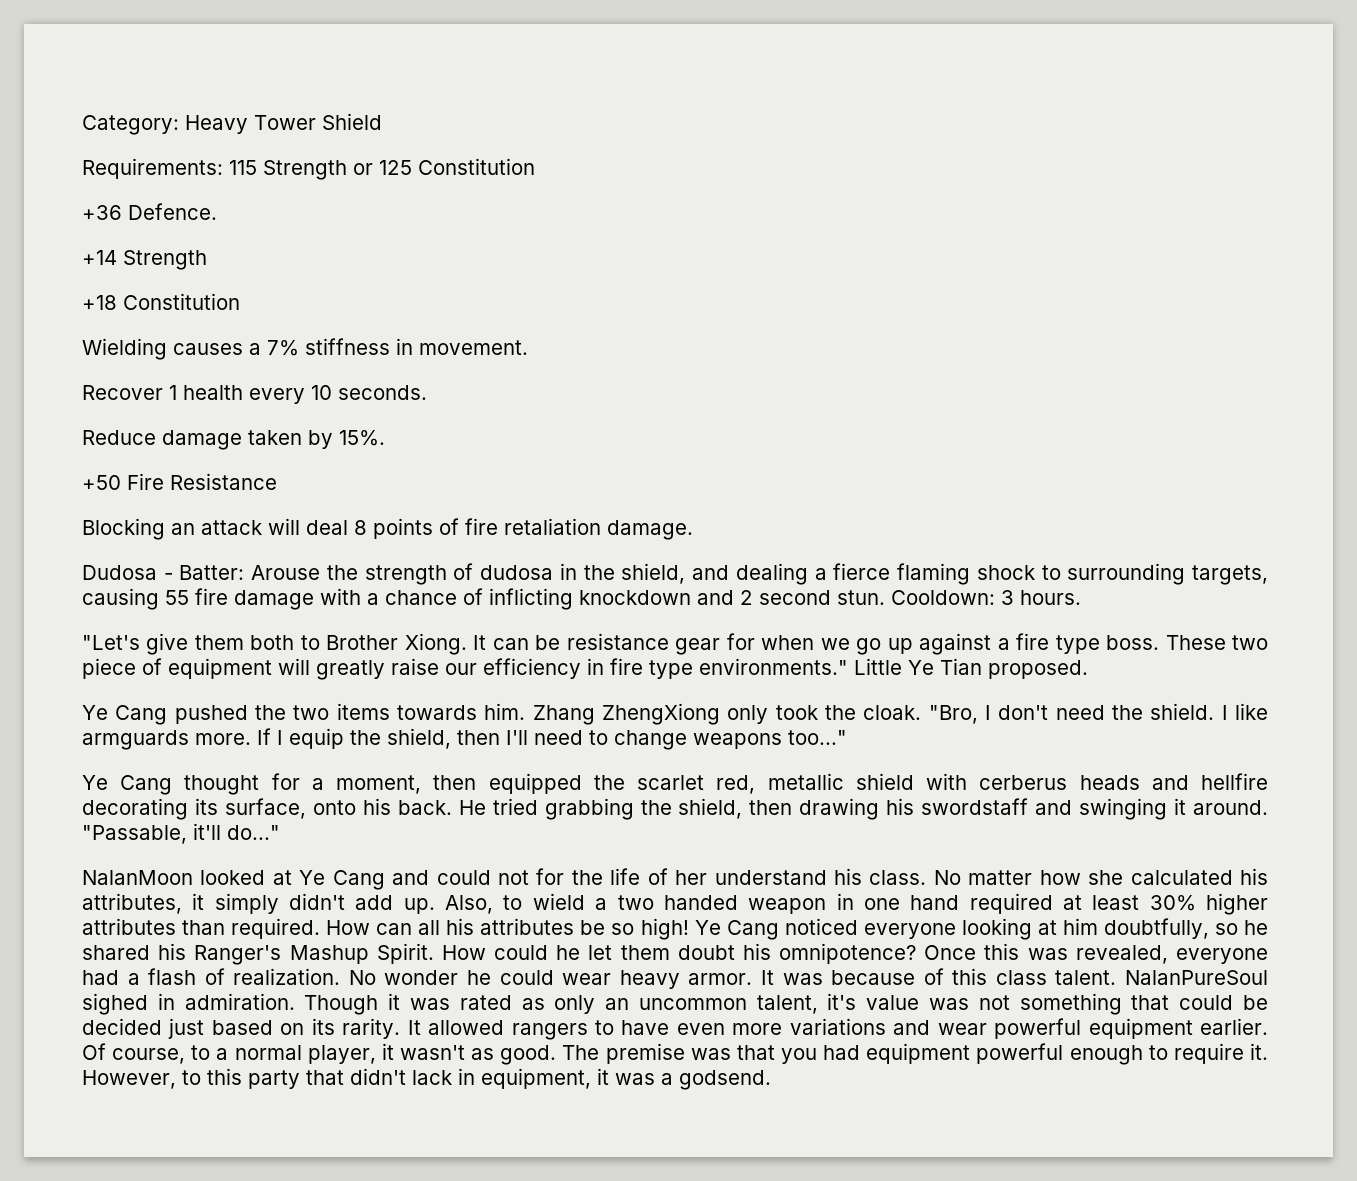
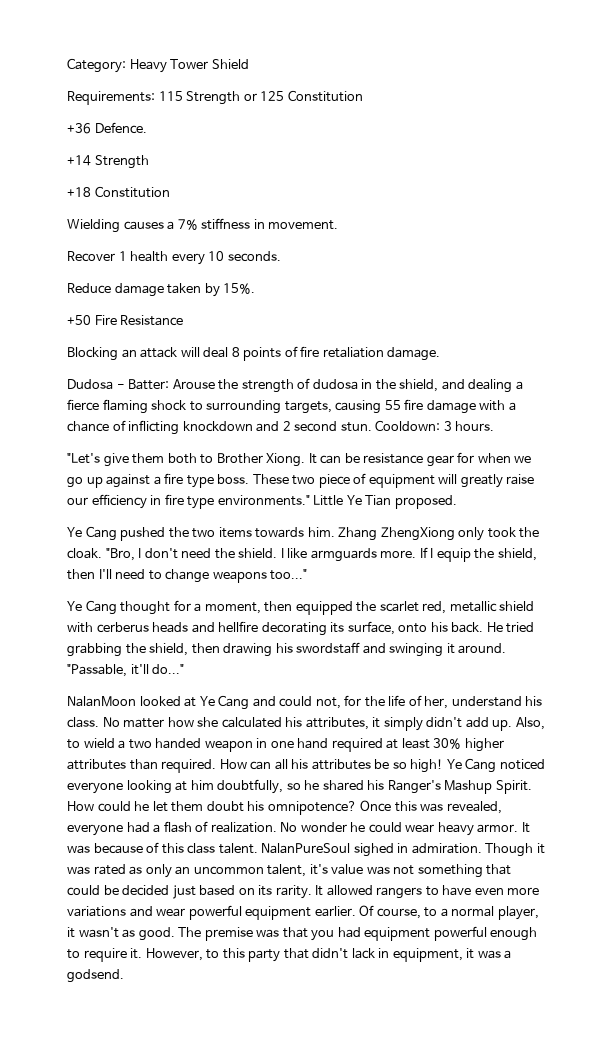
[498,870,529,885] not -> [315,697,341,709] not,
[675,870,708,885] her -> [424,696,449,709] her,

